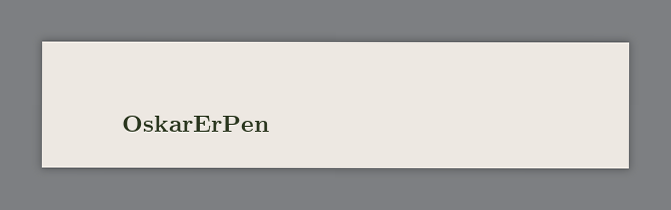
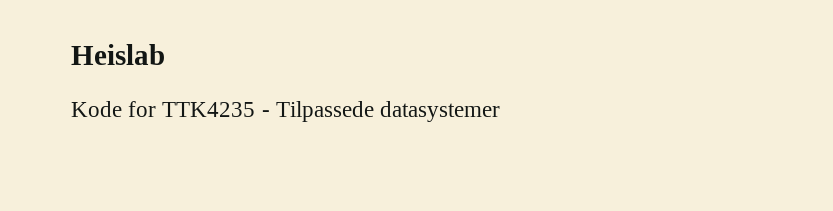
[121,115,269,132] OskarErPen -> [71,44,165,65] [71,101,501,122] Heislab // Kode for TTK4235 - Tilpassede datasystemer

